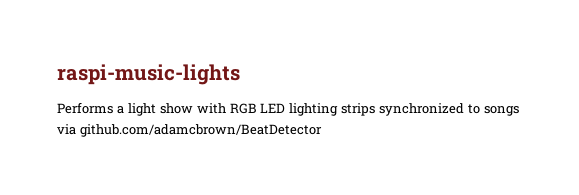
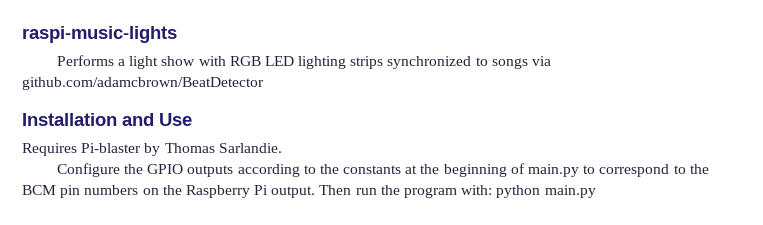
(322, 130) none -> [22,113,192,126] [22,143,282,156] [56,163,709,177] [22,185,596,198] // Installation and Use // Requires Pi-blaster by Thomas Sarlandie. // Configure the GPIO outputs according to the constants at the beginning of main.py to correspond to the BCM pin numbers on the Raspberry Pi output. Then run the program with: python main.py

